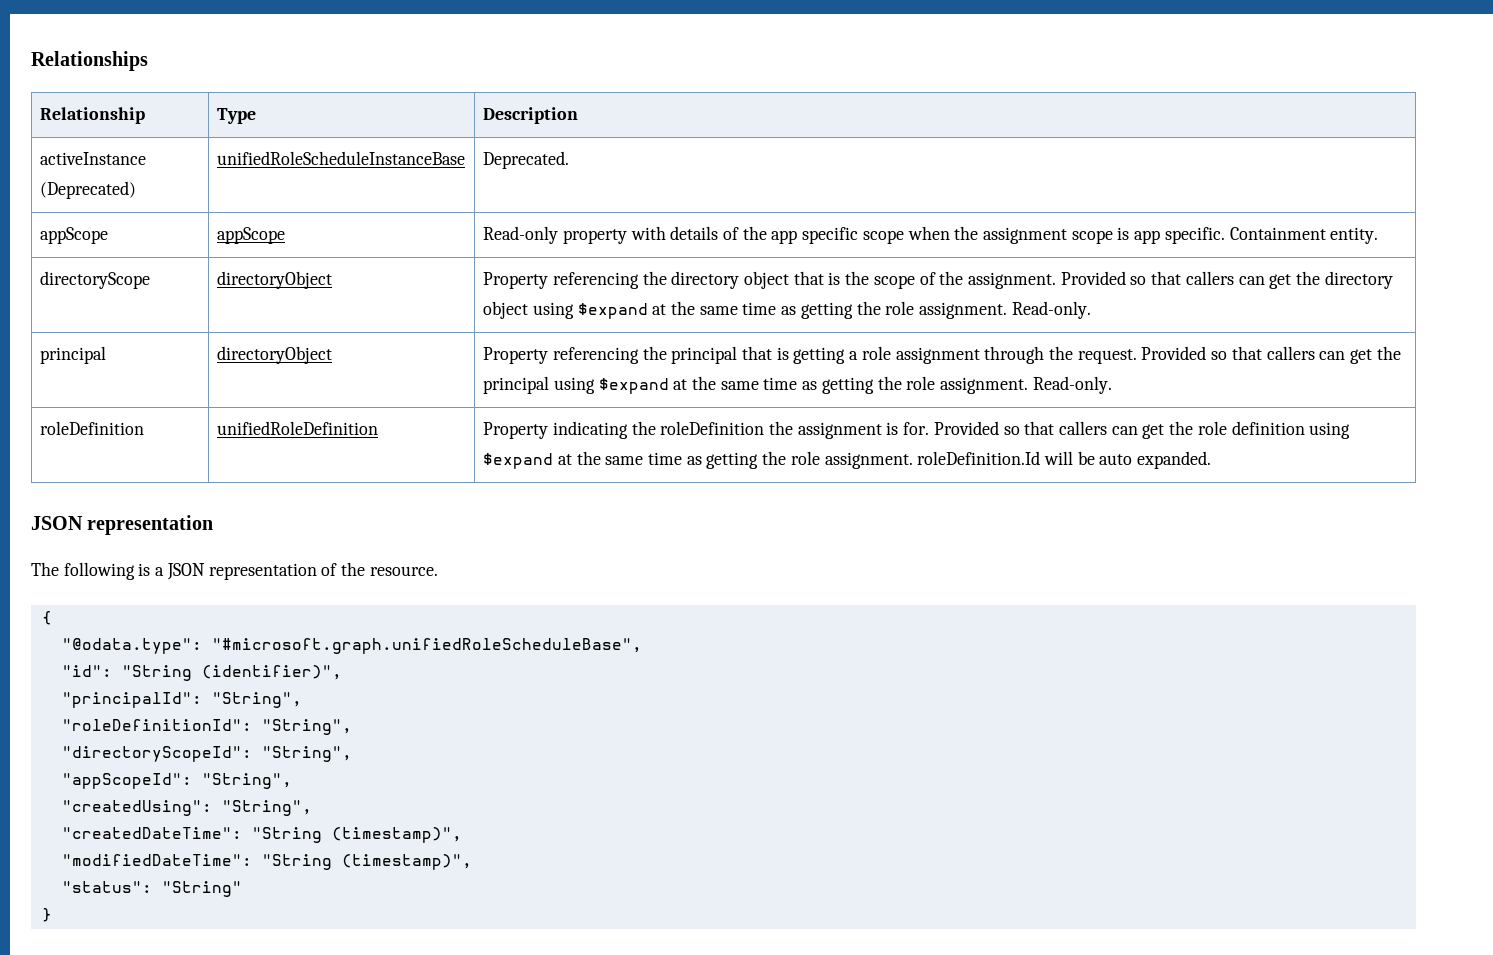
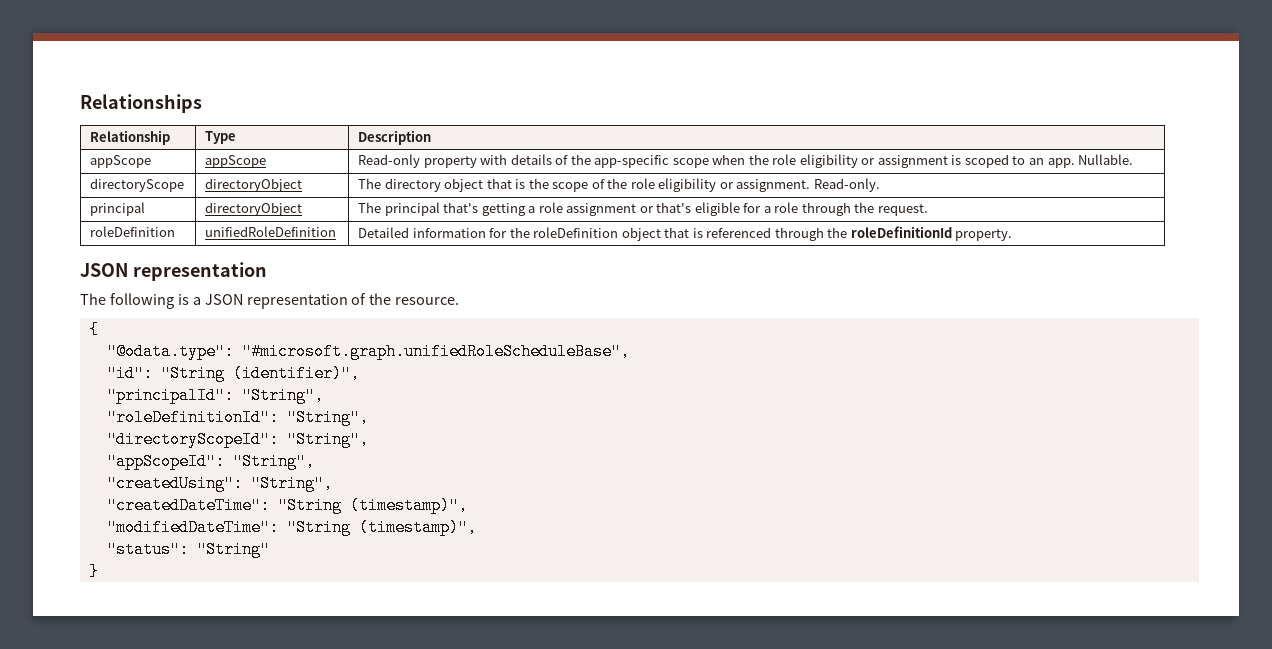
[40,152,147,165] [40,181,137,199] [217,151,466,165] [483,151,570,169] // activeInstance (Deprecated) | unifiedRoleScheduleInstanceBase | Deprecated. -> (432, 137) none
[771,227,859,244] app specific -> [594,155,670,168] app-specific
[983,227,1379,244] assignment scope is app specific. Containment entity. -> [772,154,1134,168] role eligibility or assignment is scoped to an app. Nullable.
[483,271,667,289] Property referencing the -> [358,178,382,189] The
[968,271,1393,289] [483,301,1091,319] [40,346,107,364] [217,346,333,364] [483,346,1401,364] [483,376,1112,394] [40,421,145,435] [217,421,379,435] [483,421,1351,439] [483,451,1212,469] assignment. Provided so that callers can get the directory object using $expand at the same time as getting the role assignment. Read-only. // principal | directoryObject | Property referencing the principal that is getting a role assignment through the request. Provided so that callers can get the principal using $expand at the same time as getting the role assignment. Read-only. // roleDefinition | unifiedRoleDefinition | Property indicating the roleDefinition the assignment is for. Provided so that callers can get the role definition using $expand at the same time as getting the role assignment. roleDefinition.Id will be auto expanded. -> [630,178,880,192] [90,202,146,216] [205,202,303,216] [358,202,928,216] [90,226,176,237] [205,226,337,237] [358,226,1013,241] role eligibility or assignment. Read-only. // principal | directoryObject | The principal that's getting a role assignment or that's eligible for a role through the request. // roleDefinition | unifiedRoleDefinition | Detailed information for the roleDefinition object that is referenced through the roleDefinitionId property.

